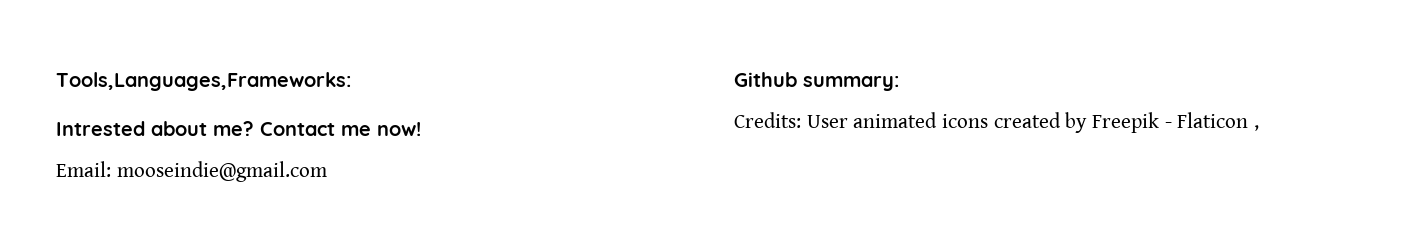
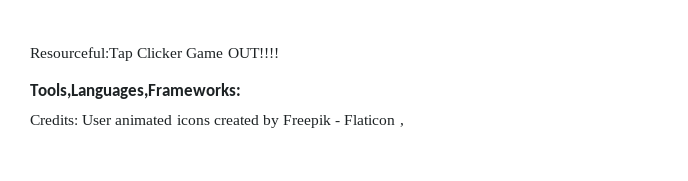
[56,72,351,91] [56,121,421,136] [56,161,327,182] [734,72,899,91] Tools,Languages,Frameworks: // Intrested about me? Contact me now! // Email: mooseindie@gmail.com // Github summary: -> [30,47,279,61] [30,83,241,99] Resourceful:Tap Clicker Game OUT!!!! // Tools,Languages,Frameworks:

